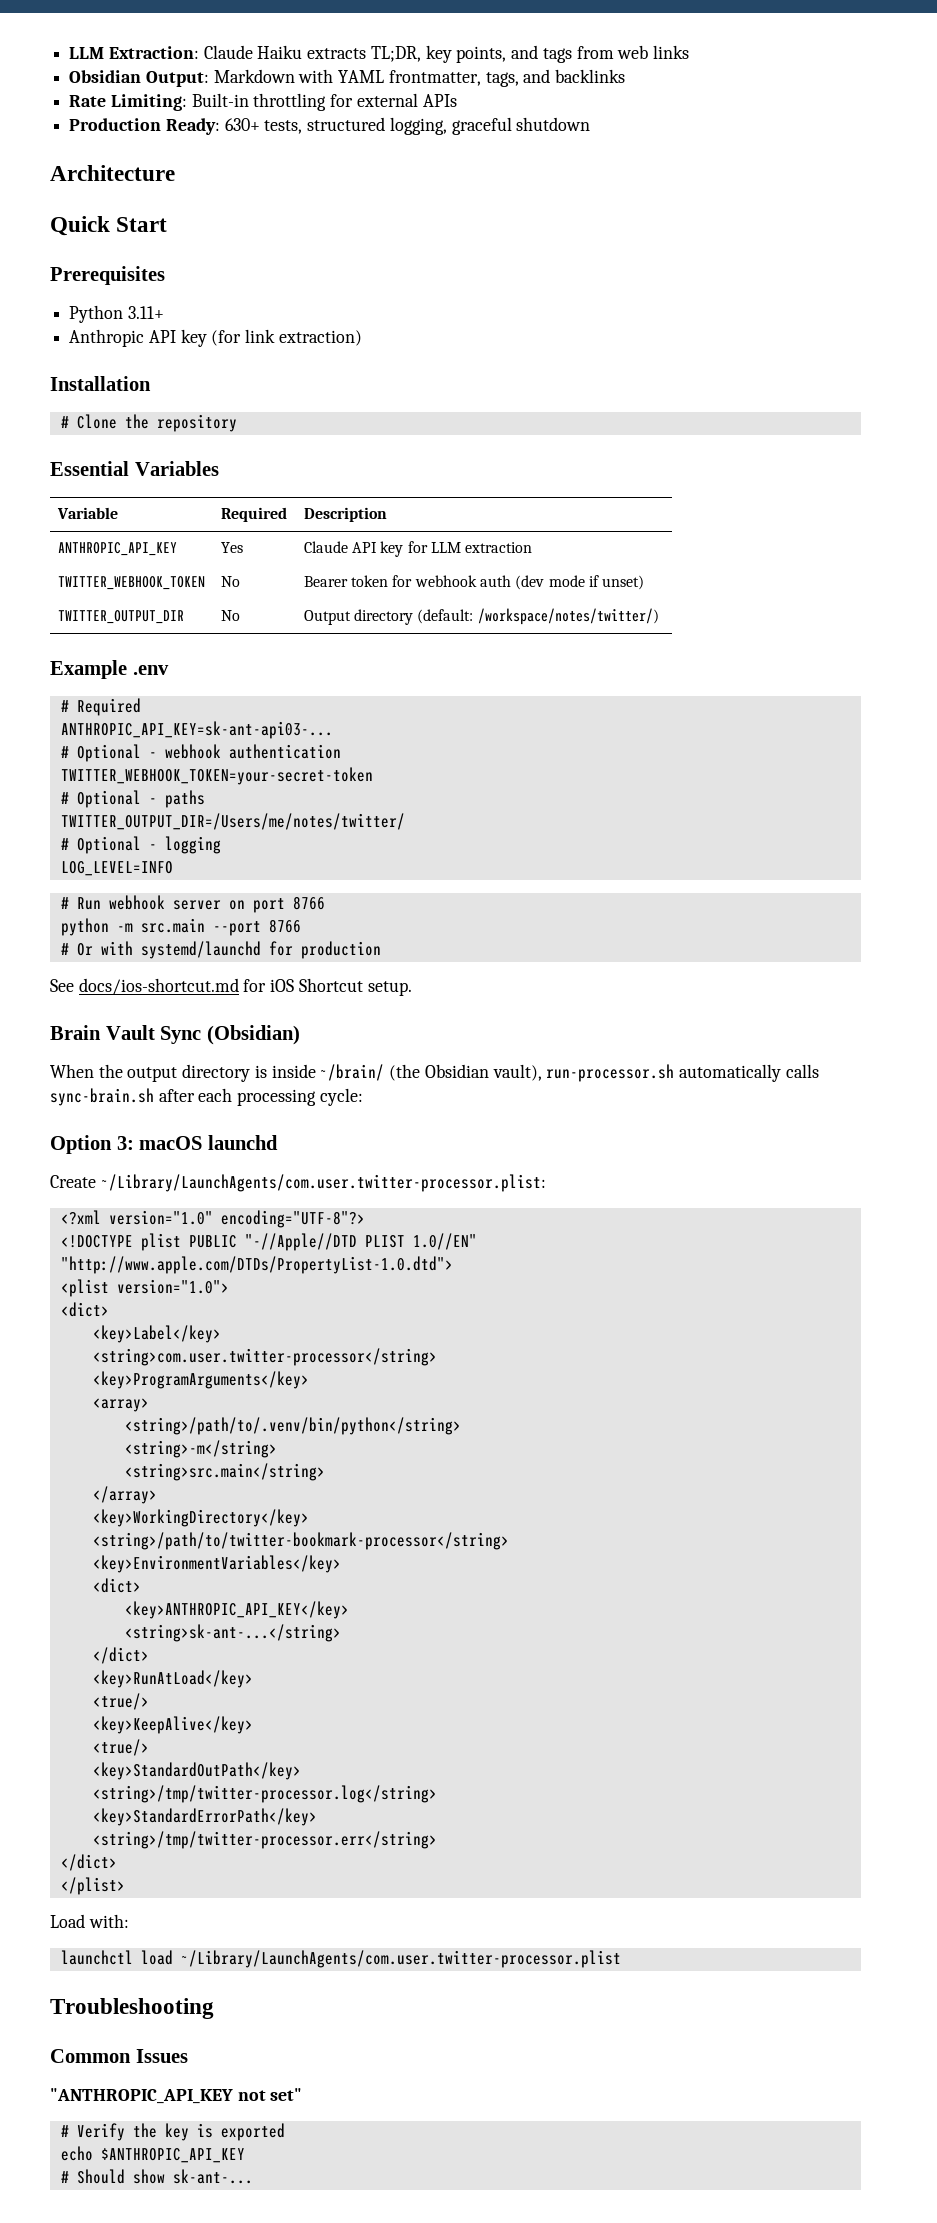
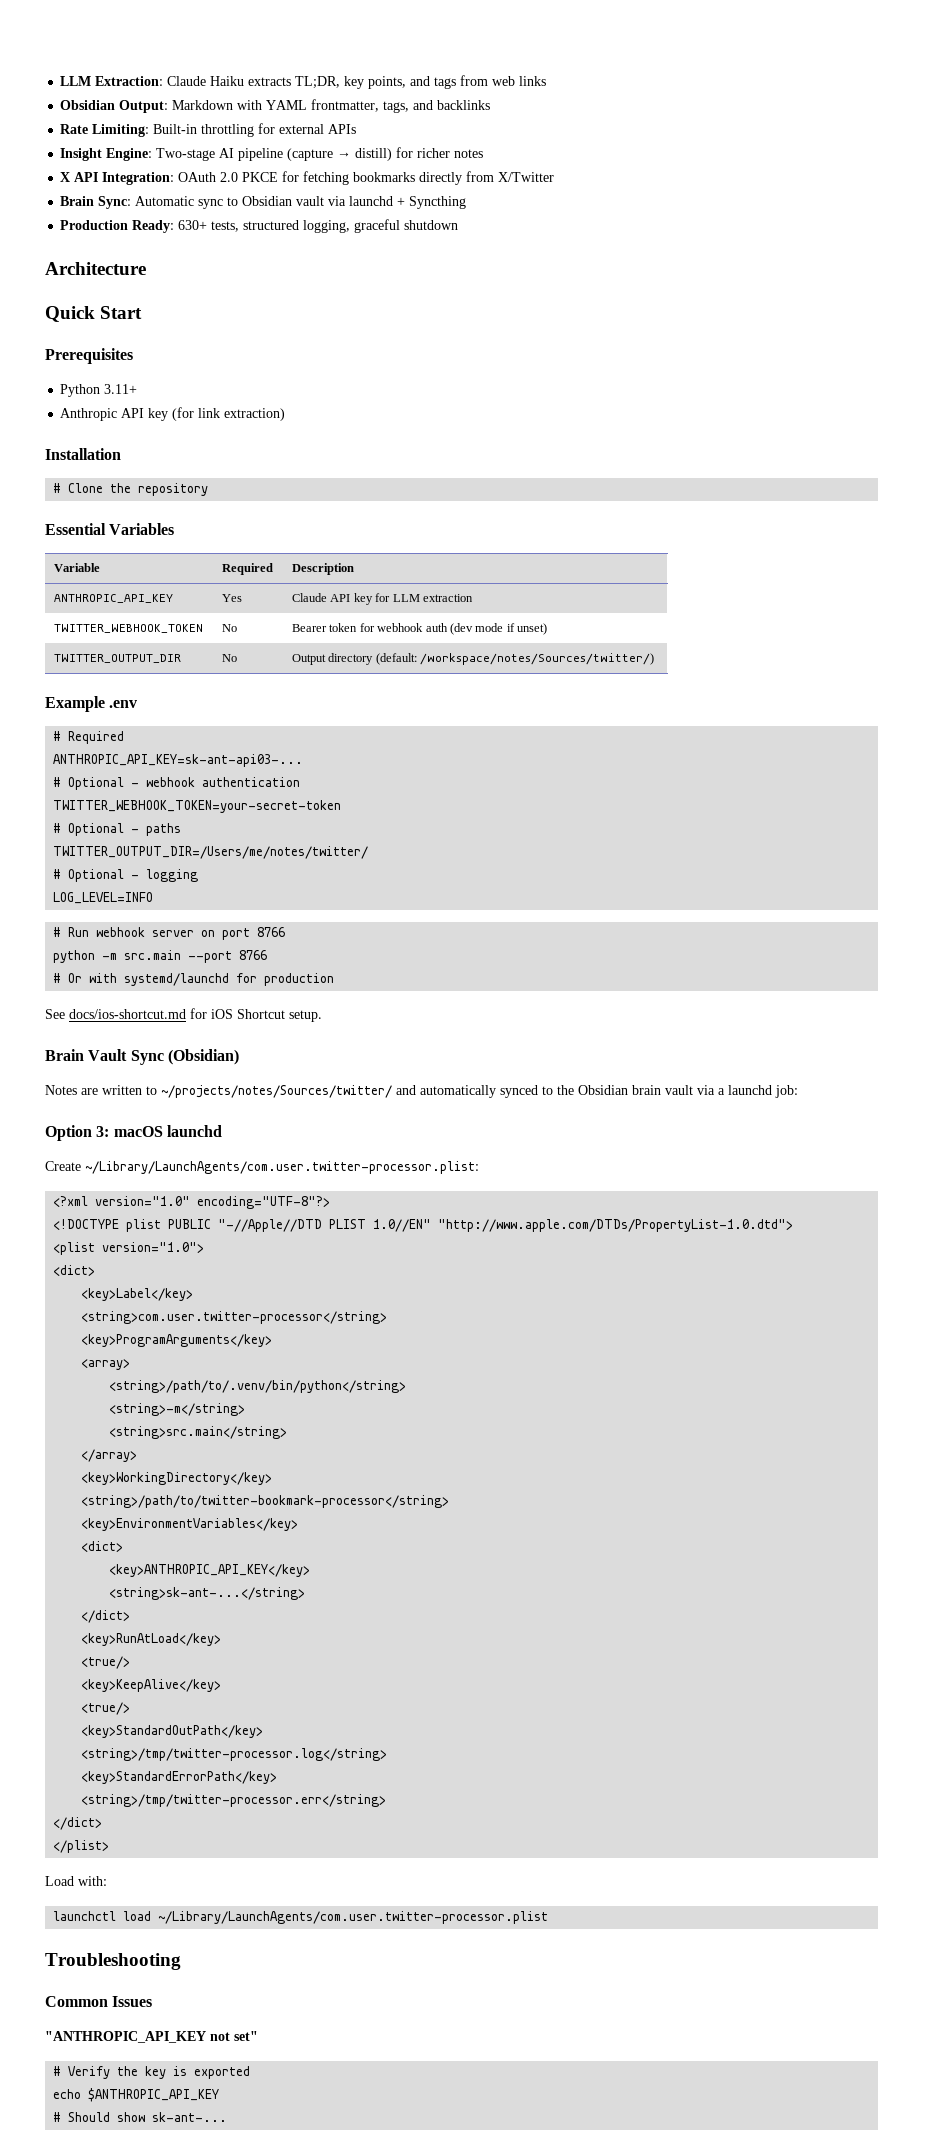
(457, 100) none -> [60,147,484,161] [60,171,555,185] [60,196,467,209] // Insight Engine: Two-stage AI pipeline (capture → distill) for richer notes // X API Integration: OAuth 2.0 PKCE for fetching bookmarks directly from X/Twitter // Brain Sync: Automatic sync to Obsidian vault via launchd + Syncthing
[477,608,659,625] /workspace/notes/twitter/) -> [420,653,655,665] /workspace/notes/Sources/twitter/)
[50,1064,819,1082] [50,1088,363,1106] When the output directory is inside ~/brain/ (the Obsidian vault), run-processor.sh automatically calls sync-brain.sh after each processing cycle: -> [45,1085,798,1098] Notes are written to ~/projects/notes/Sources/twitter/ and automatically synced to the Obsidian brain vault via a launchd job:

